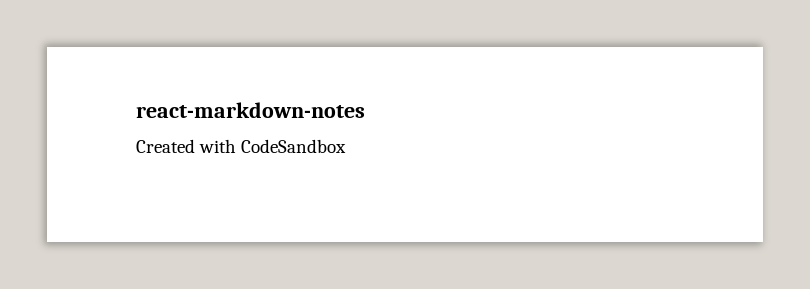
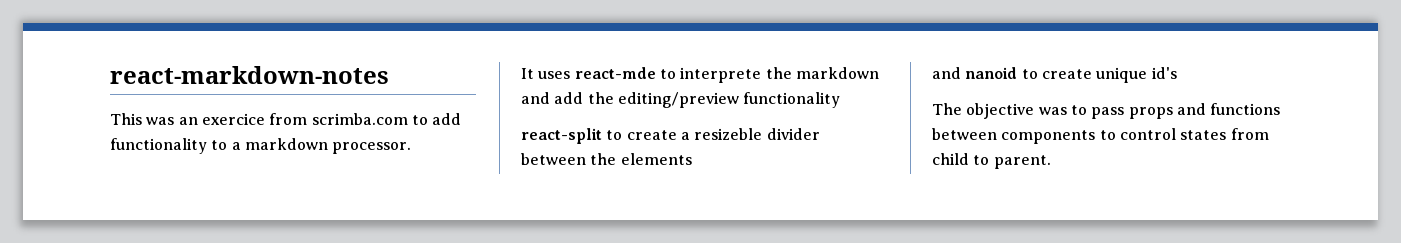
[136,139,347,153] Created with CodeSandbox -> [110,113,462,125] [110,138,412,154] [521,67,879,83] [521,92,841,108] [521,128,820,144] [521,153,692,165] [932,67,1177,83] [932,103,1281,119] [932,128,1269,144] [932,153,1051,169] This was an exercice from scrimba.com to add functionality to a markdown processor. // It uses react-mde to interprete the markdown and add the editing/preview functionality // react-split to create a resizeble divider between the elements // and nanoid to create unique id's // The objective was to pass props and functions between components to control states from child to parent.

